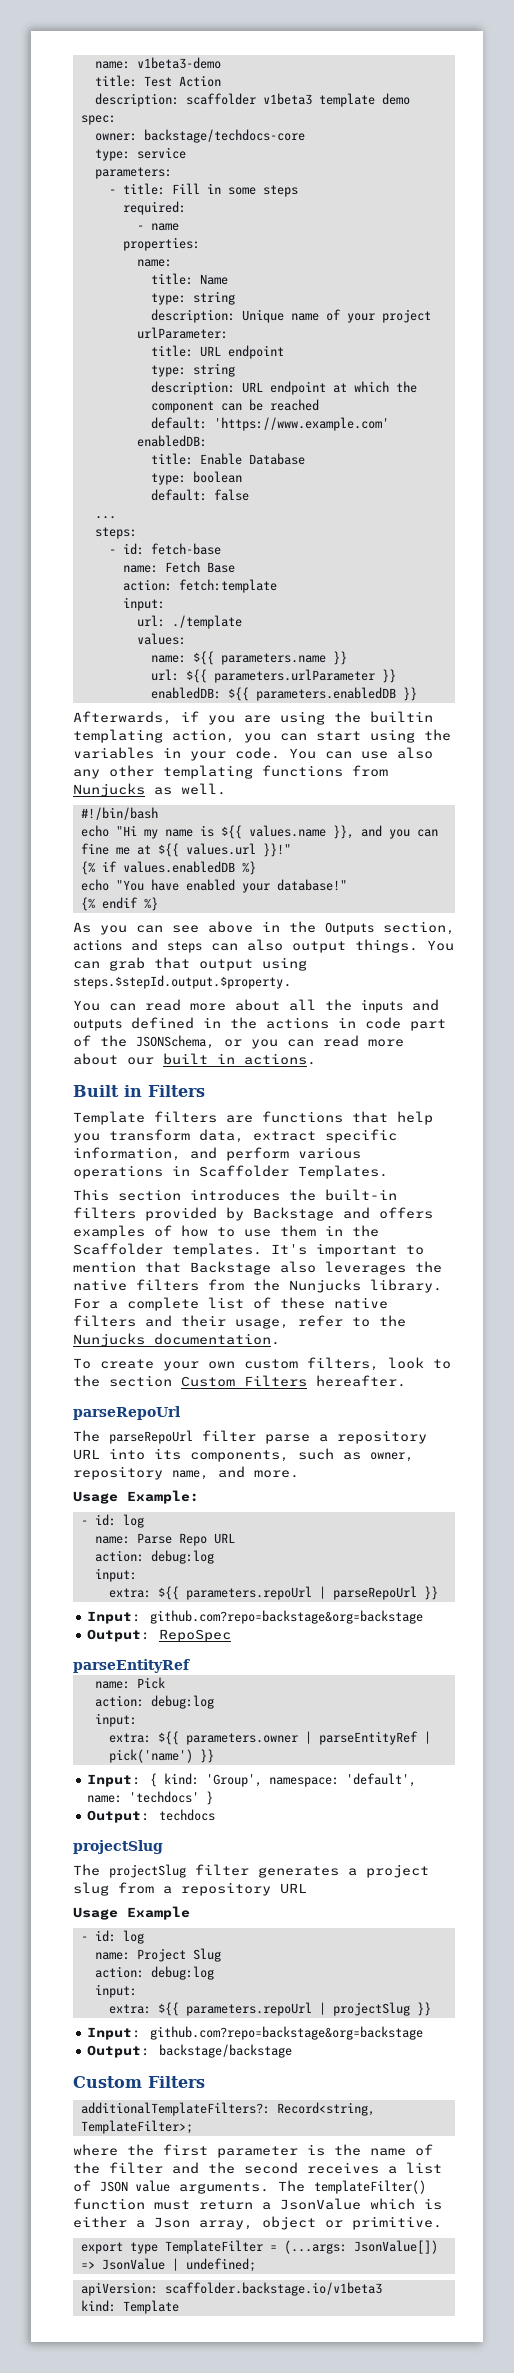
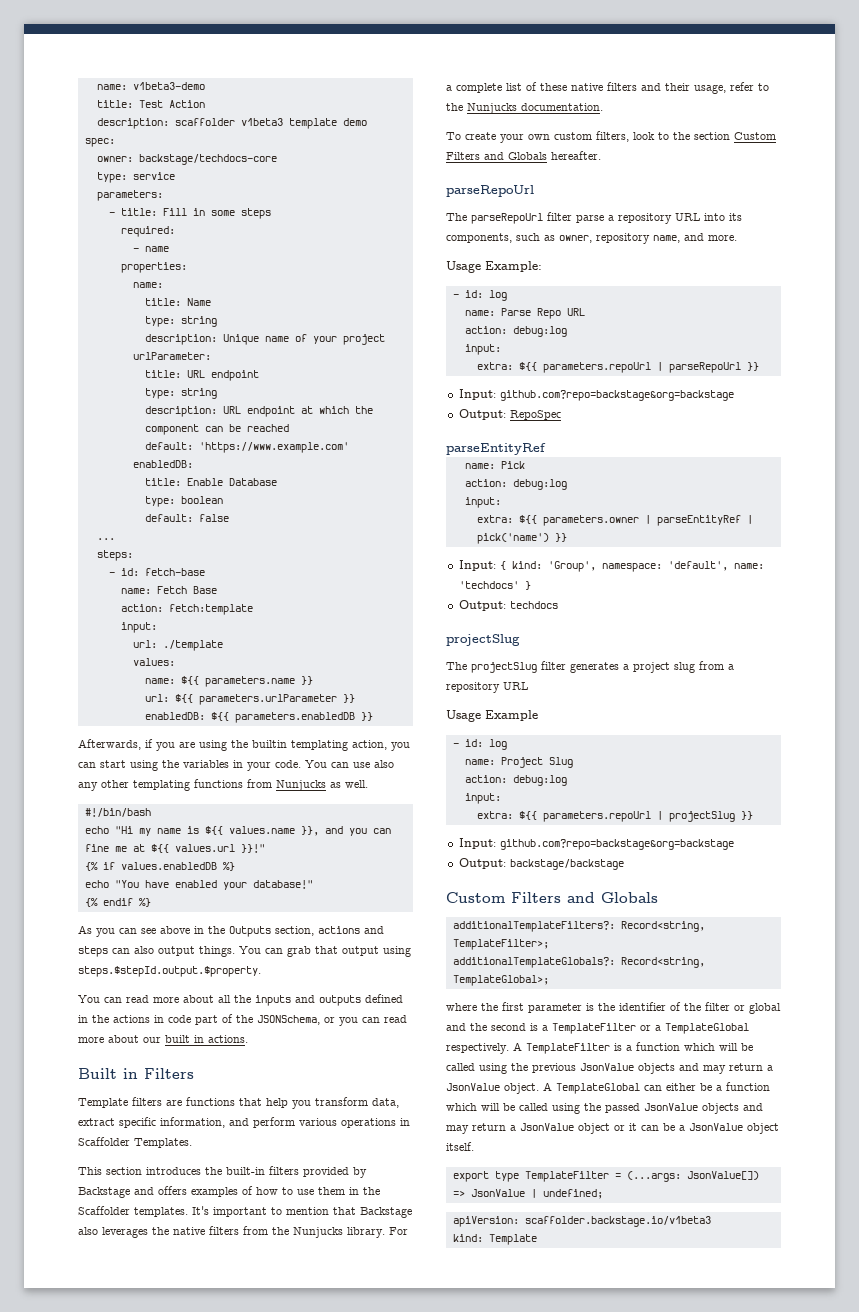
(307, 1381) none -> [484,152,547,160] and Globals
(205, 2082) none -> [567,892,658,903] and Globals
(193, 2127) none -> [452,957,705,968] [452,975,549,986] // additionalTemplateGlobals?: Record<string, TemplateGlobal>;
[370,2148,406,2156] name -> [619,1002,666,1011] identifier
(163, 2168) none -> [734,1003,781,1014] or global
[307,2162,442,2174] [73,2180,426,2194] [73,2198,442,2210] [73,2216,442,2230] receives a list of JSON value arguments. The templateFilter() function must return a JsonValue which is either a Json array, object or primitive. -> [530,1023,749,1034] [446,1042,753,1054] [446,1063,773,1074] [446,1082,770,1094] [446,1103,763,1114] [446,1123,779,1134] [446,1142,474,1151] is a TemplateFilter or a TemplateGlobal respectively. A TemplateFilter is a function which will be called using the previous JsonValue objects and may return a JsonValue object. A TemplateGlobal can either be a function which will be called using the passed JsonValue objects and may return a JsonValue object or it can be a JsonValue object itself.

